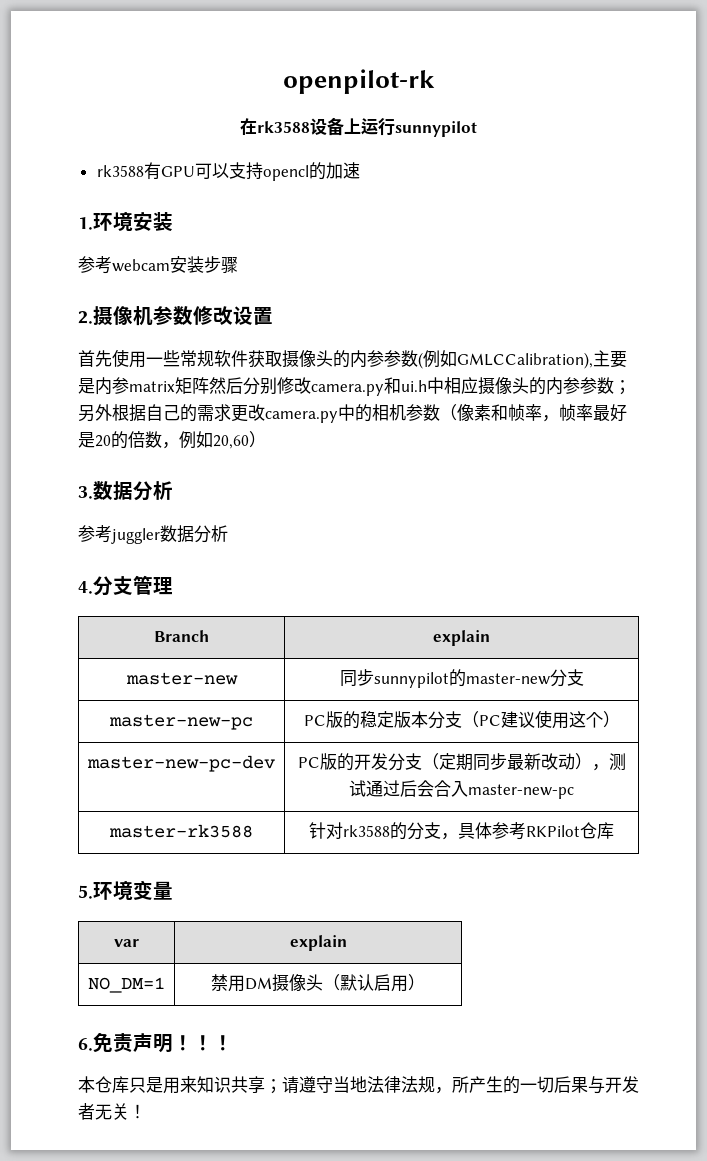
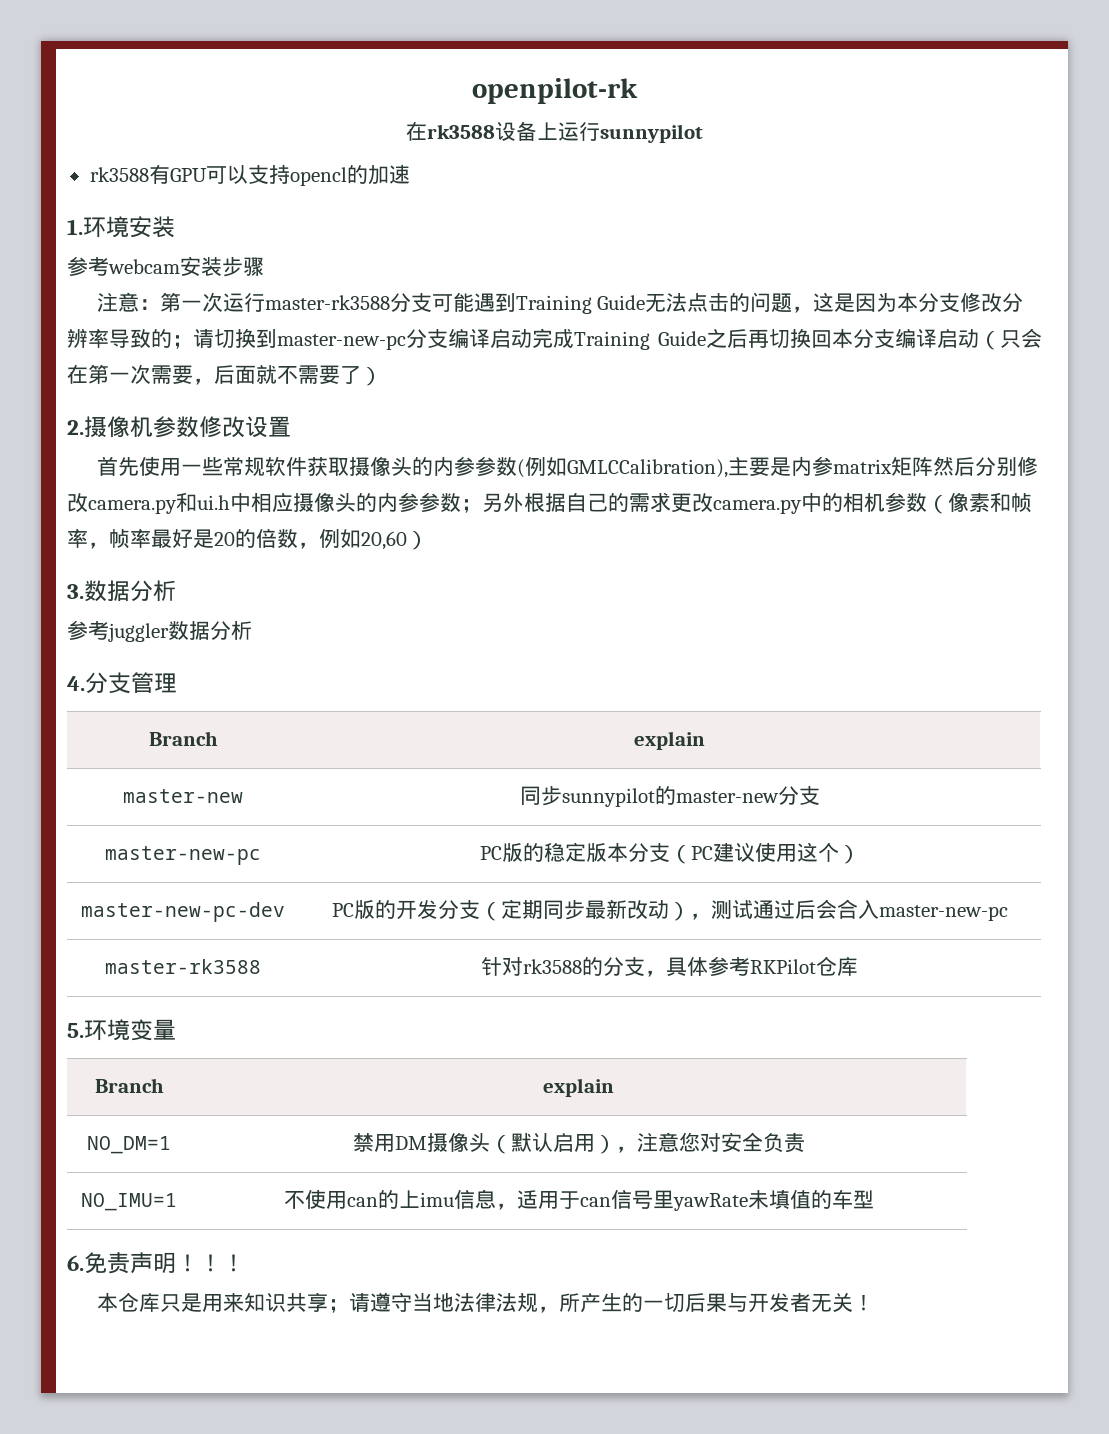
(238, 265) none -> [96,292,1024,314] [67,328,1042,350] [67,364,382,386] // 注意：第一次运行master-rk3588分支可能遇到Training Guide无法点击的问题，这是因为本分支修改分辨率导致的；请切换到master-new-pc分支编译启动完成Training Guide之后再切换回本分支编译启动（只会在第一次需要，后面就不需要了）
[114,939,139,947] var -> [94,1078,164,1093] Branch
(425, 982) none -> [615,1132,805,1153] [81,1193,177,1211] [283,1189,874,1211] ，注意您对安全负责 // NO_IMU=1 | 不使用can的上imu信息，适用于can信号里yawRate未填值的车型

